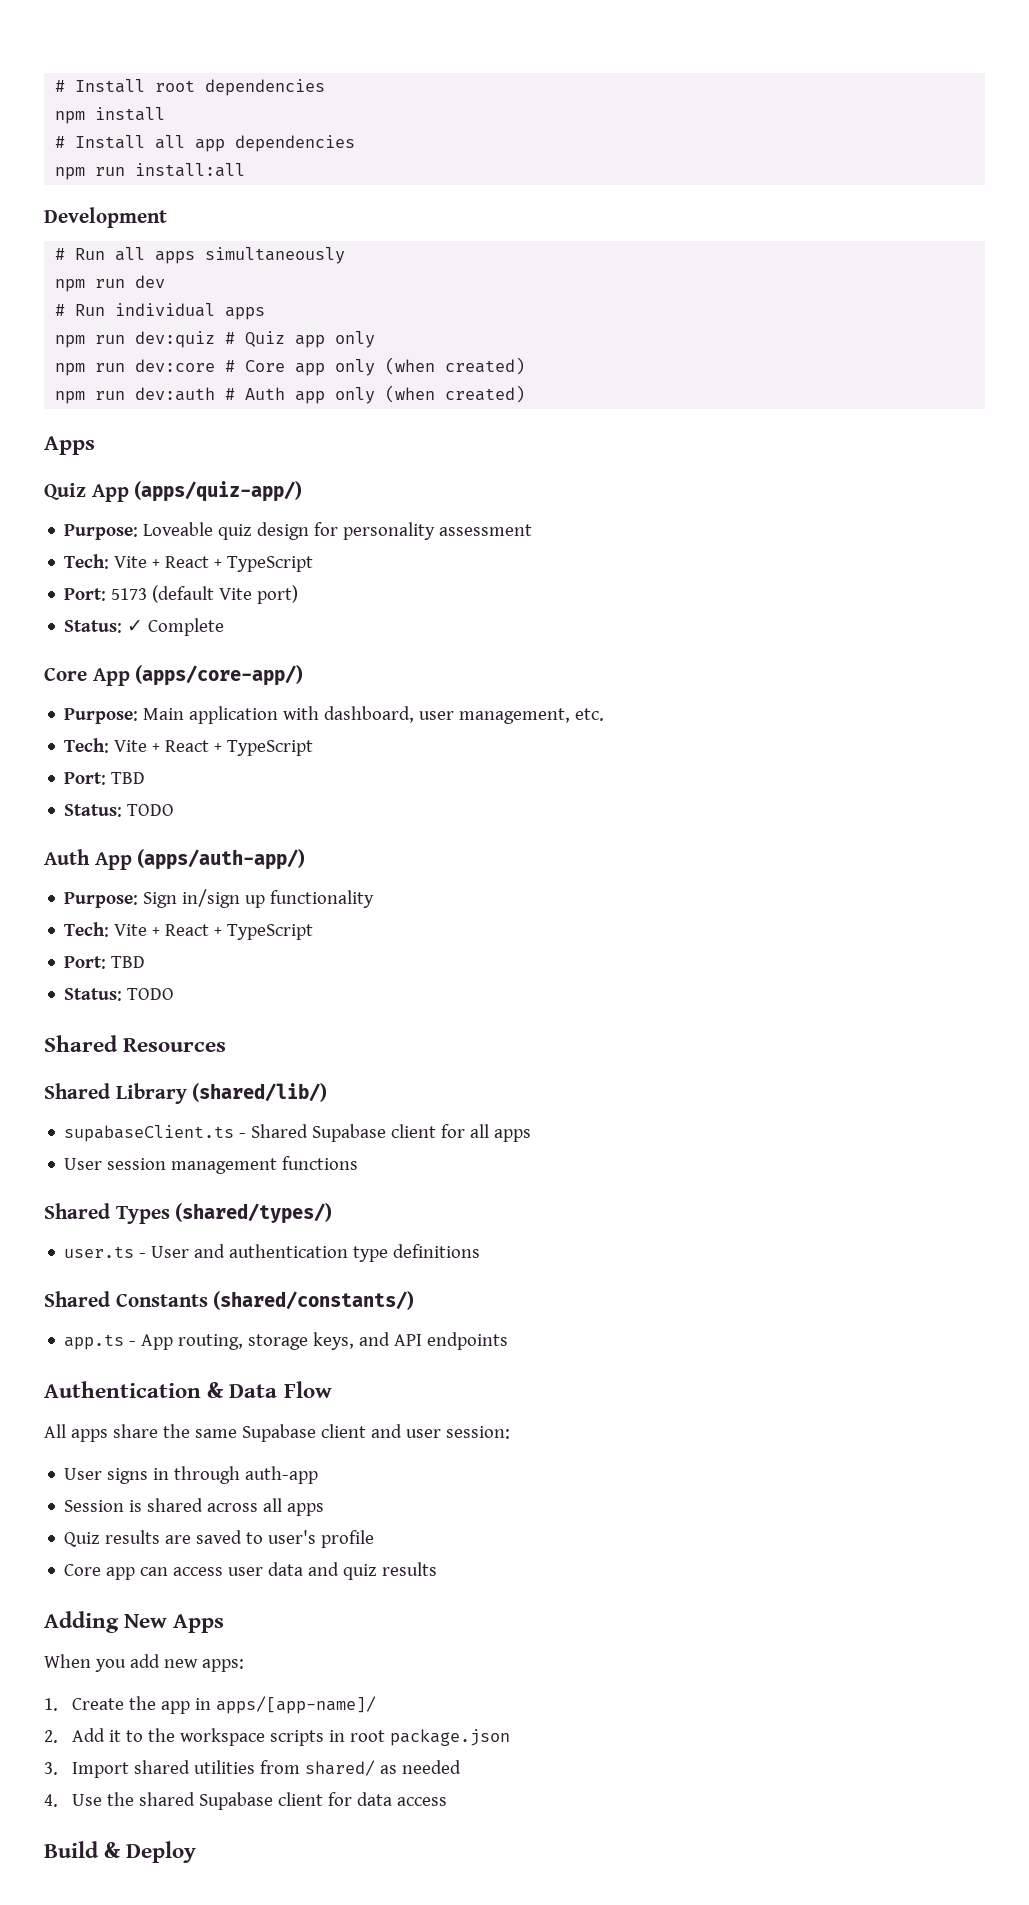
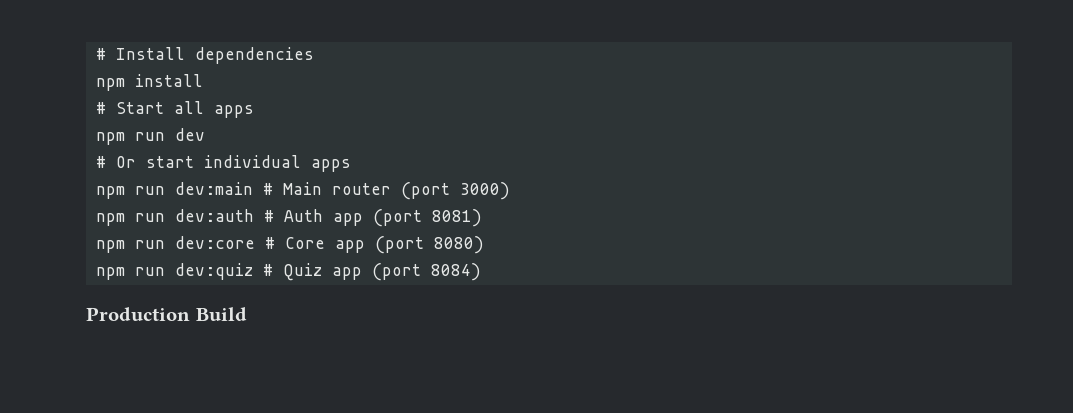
[55,79,196,93] # Install root -> [96,47,186,60] # Install
[75,135,356,152] [55,163,246,180] [44,207,167,228] [55,247,346,264] Install all app dependencies // npm run install:all // Development // # Run all apps simultaneously -> [116,101,255,118] Start all apps
[75,304,106,316] Run -> [116,156,195,168] Or start
(266, 313) none -> [96,182,511,200] [96,209,483,227] [96,236,485,254] // npm run dev:main # Main router (port 3000) // npm run dev:auth # Auth app (port 8081) // npm run dev:core # Core app (port 8080)
[335,331,376,348] [55,357,526,376] [55,385,526,404] [44,436,95,455] [44,481,303,502] [64,522,533,540] [64,554,314,572] [64,585,299,604] [64,618,225,636] [44,665,304,686] [64,706,605,724] [64,738,314,756] [64,772,146,785] [64,804,175,817] [44,849,306,870] [64,889,375,908] [64,922,314,940] [64,956,146,969] [64,988,175,1001] [44,1035,227,1052] [44,1083,328,1104] [64,1124,532,1142] [64,1156,359,1174] [44,1203,333,1224] [64,1244,481,1262] [44,1291,415,1310] [64,1332,509,1350] [44,1381,332,1398] [44,1424,510,1442] [64,1466,319,1484] [64,1498,325,1516] [64,1530,375,1548] [64,1562,438,1580] [44,1611,225,1633] [44,1654,244,1672] [44,1696,377,1714] [44,1728,511,1746] [44,1760,462,1778] [44,1792,448,1810] [44,1841,197,1863] only // npm run dev:core # Core app only (when created) // npm run dev:auth # Auth app only (when created) // Apps // Quiz App (apps/quiz-app/) // Purpose: Loveable quiz design for personality assessment // Tech: Vite + React + TypeScript // Port: 5173 (default Vite port) // Status: ✓ Complete // Core App (apps/core-app/) // Purpose: Main application with dashboard, user management, etc. // Tech: Vite + React + TypeScript // Port: TBD // Status: TODO // Auth App (apps/auth-app/) // Purpose: Sign in/sign up functionality // Tech: Vite + React + TypeScript // Port: TBD // Status: TODO // Shared Resources // Shared Library (shared/lib/) // supabaseClient.ts - Shared Supabase client for all apps // User session management functions // Shared Types (shared/types/) // user.ts - User and authentication type definitions // Shared Constants (shared/constants/) // app.ts - App routing, storage keys, and API endpoints // Authentication & Data Flow // All apps share the same Supabase client and user session: // User signs in through auth-app // Session is shared across all apps // Quiz results are saved to user's profile // Core app can access user data and quiz results // Adding New Apps // When you add new apps: // 1. Create the app in apps/[app-name]/ // 2. Add it to the workspace scripts in root package.json // 3. Import shared utilities from shared/ as needed // 4. Use the shared Supabase client for data access // Build & Deploy -> [372,263,482,281] [86,307,247,321] (port 8084) // Production Build

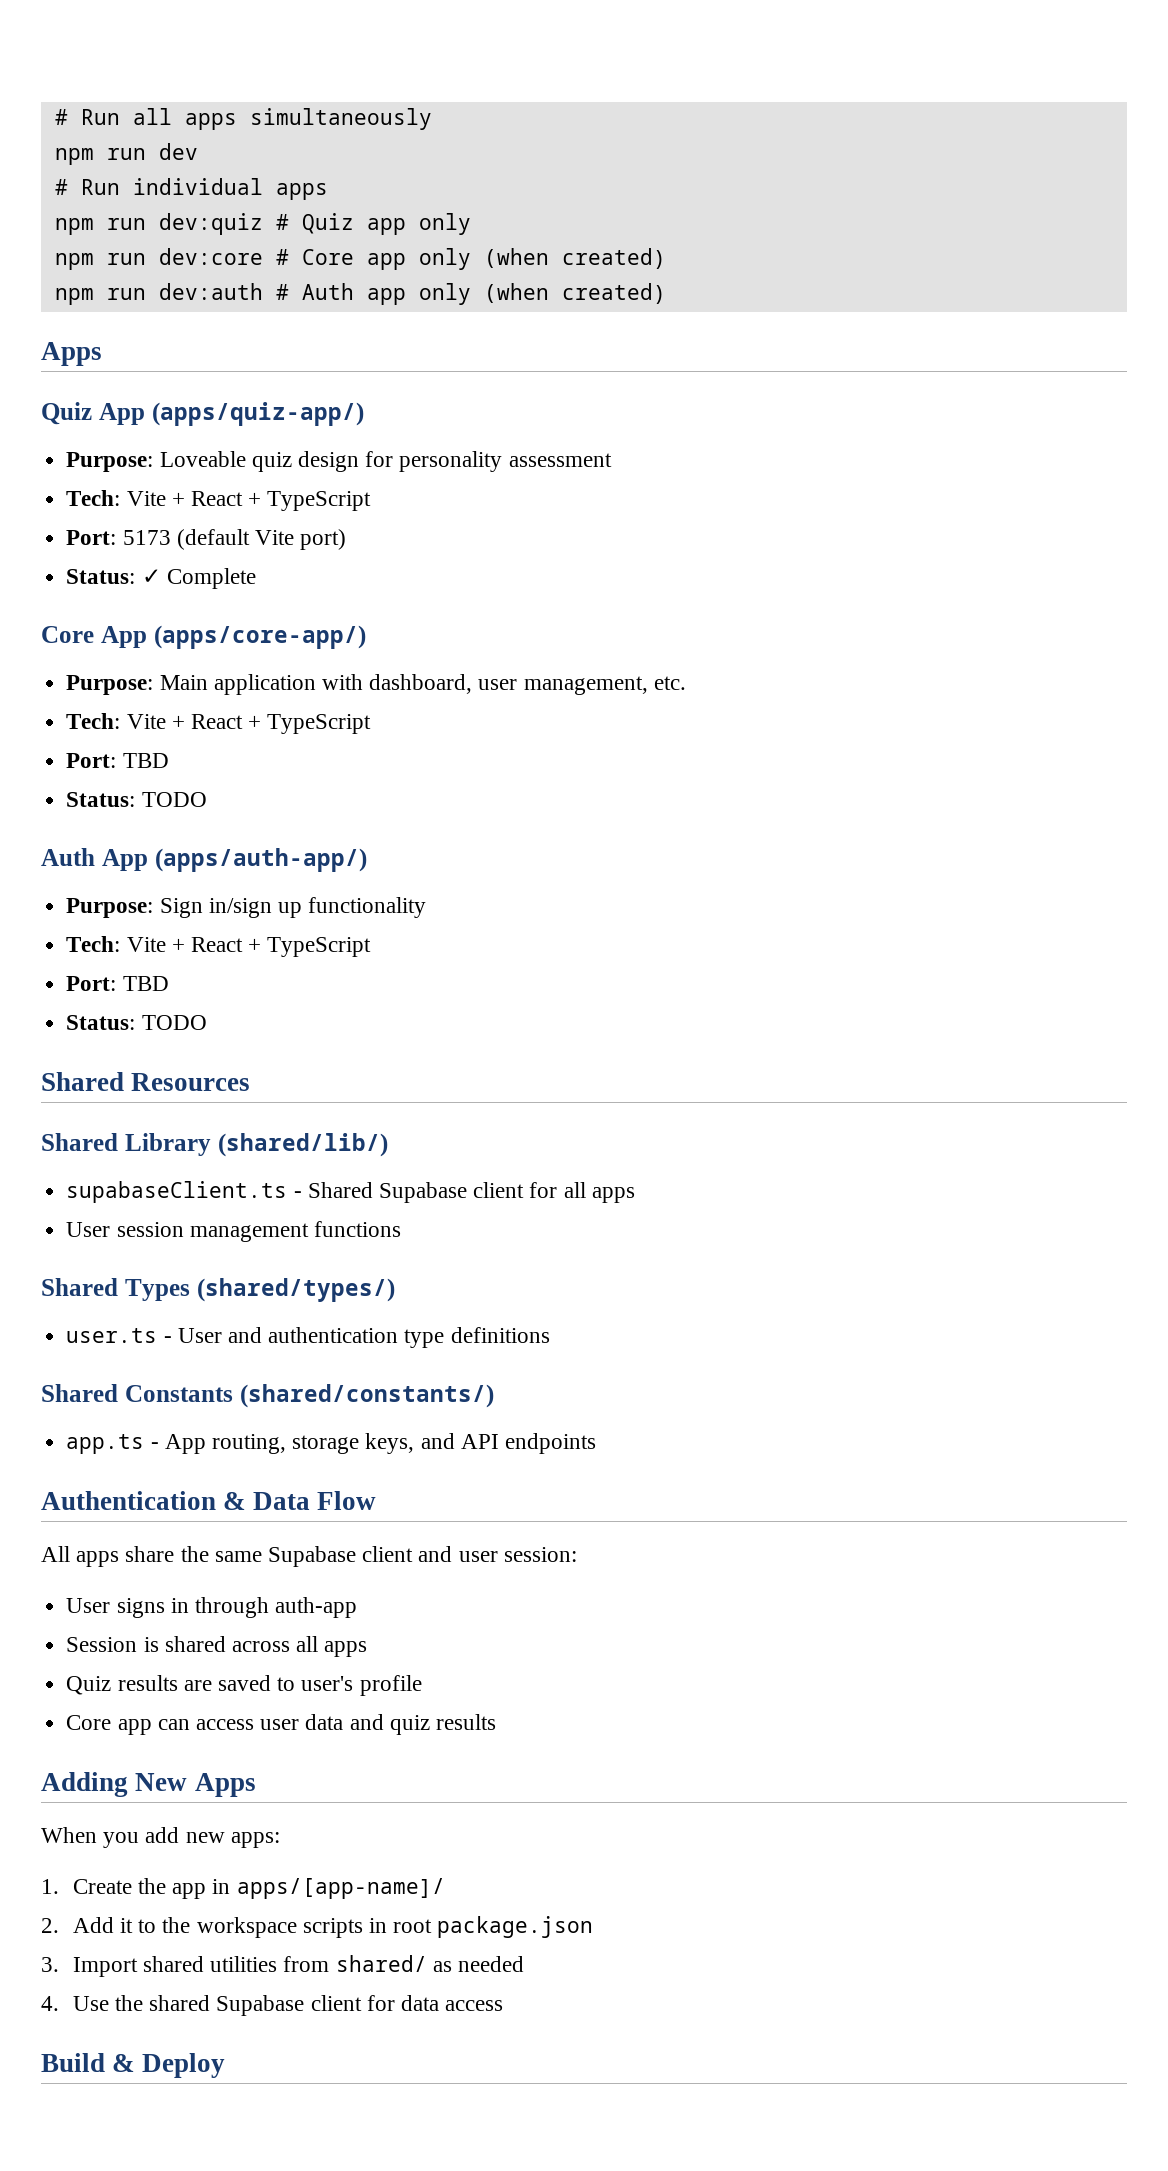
[96,47,315,64] [96,74,204,91] [96,101,255,118] # Install dependencies // npm install // # Start all apps -> [54,108,432,130] # Run all apps simultaneously
[116,156,195,168] Or start -> [80,179,120,195] Run
[175,182,511,200] dev:main # Main router (port 3000) -> [158,213,471,235] [54,248,666,270] dev:quiz # Quiz app only // npm run dev:core # Core app only (when created)
[373,209,483,227] [96,236,485,254] [96,263,482,281] [86,307,247,321] (port 8081) // npm run dev:core # Core app (port 8080) // npm run dev:quiz # Quiz app (port 8084) // Production Build -> [418,283,666,305] [41,342,102,366] [41,402,364,426] [66,451,612,472] [66,490,372,511] [66,529,347,550] [66,568,256,589] [41,625,366,649] [66,674,686,695] [66,713,372,734] [66,753,169,768] [66,792,207,807] [41,848,367,872] [66,897,427,918] [66,936,372,957] [66,976,169,991] [66,1015,207,1030] [41,1072,251,1091] [41,1133,388,1157] [66,1181,635,1203] [66,1221,401,1242] [41,1278,395,1302] [66,1327,550,1348] [41,1384,494,1408] [66,1433,596,1454] [41,1491,376,1510] [41,1546,577,1567] [66,1597,358,1618] [66,1636,368,1657] [66,1675,422,1696] [66,1714,496,1735] [41,1772,256,1797] [41,1827,280,1848] [41,1878,445,1899] [41,1916,594,1938] [41,1955,524,1977] [41,1995,504,2016] [41,2053,225,2078] only (when created) // Apps // Quiz App (apps/quiz-app/) // Purpose: Loveable quiz design for personality assessment // Tech: Vite + React + TypeScript // Port: 5173 (default Vite port) // Status: ✓ Complete // Core App (apps/core-app/) // Purpose: Main application with dashboard, user management, etc. // Tech: Vite + React + TypeScript // Port: TBD // Status: TODO // Auth App (apps/auth-app/) // Purpose: Sign in/sign up functionality // Tech: Vite + React + TypeScript // Port: TBD // Status: TODO // Shared Resources // Shared Library (shared/lib/) // supabaseClient.ts - Shared Supabase client for all apps // User session management functions // Shared Types (shared/types/) // user.ts - User and authentication type definitions // Shared Constants (shared/constants/) // app.ts - App routing, storage keys, and API endpoints // Authentication & Data Flow // All apps share the same Supabase client and user session: // User signs in through auth-app // Session is shared across all apps // Quiz results are saved to user's profile // Core app can access user data and quiz results // Adding New Apps // When you add new apps: // 1. Create the app in apps/[app-name]/ // 2. Add it to the workspace scripts in root package.json // 3. Import shared utilities from shared/ as needed // 4. Use the shared Supabase client for data access // Build & Deploy

